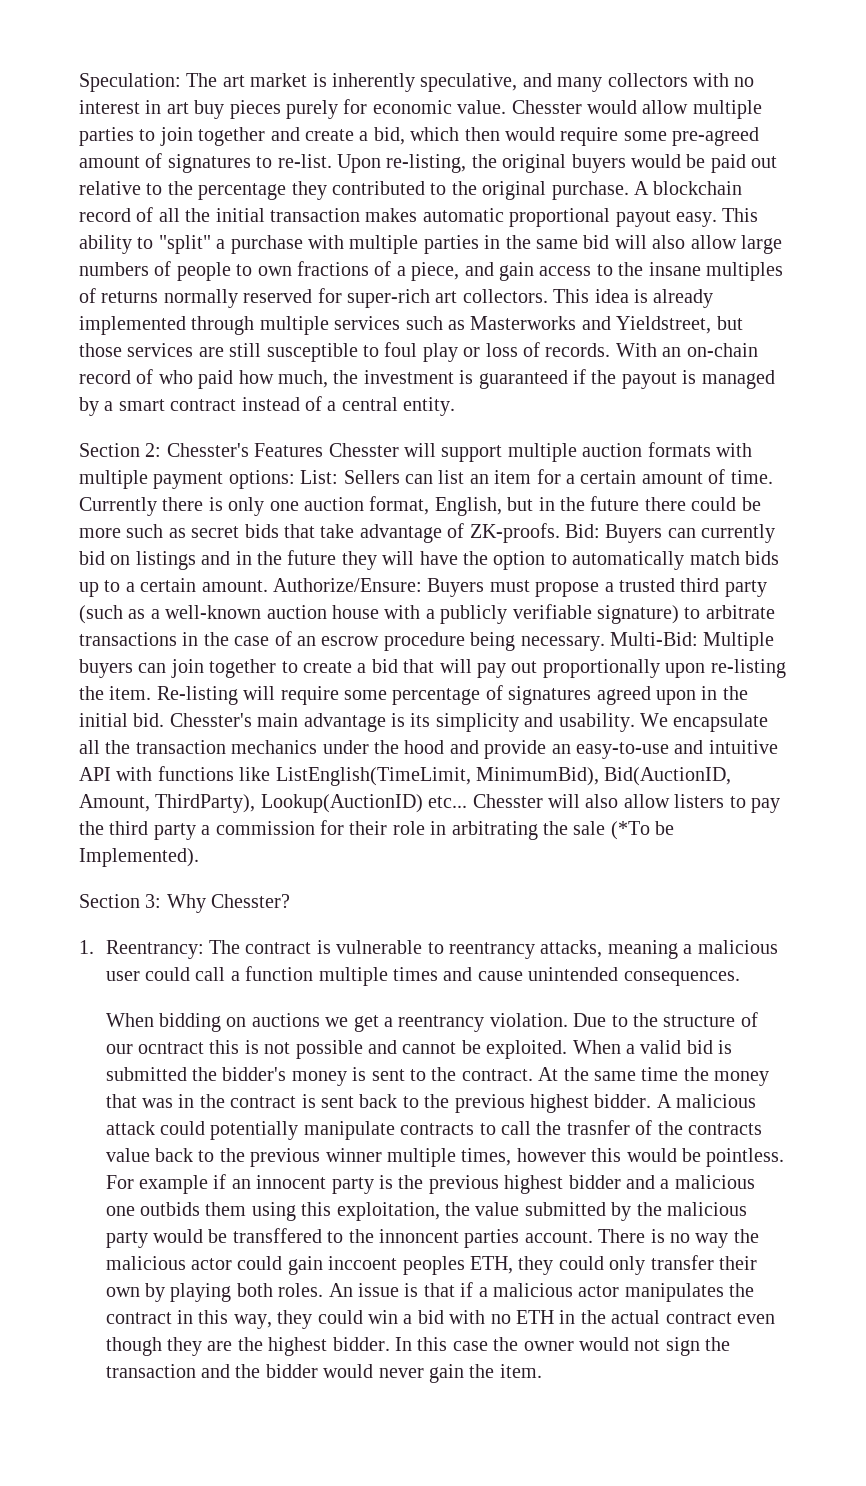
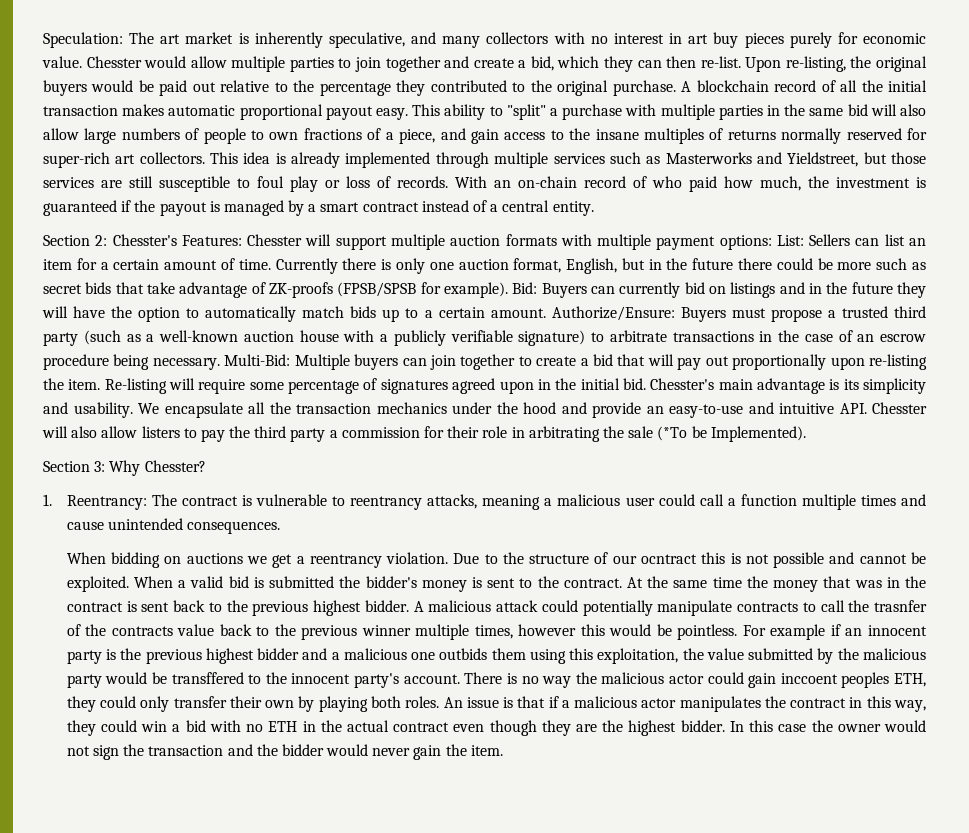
[464,127,760,146] [79,153,273,173] then would require some pre-agreed amount of signatures to -> [603,56,697,72] they can then
[254,443,324,457] Features -> [181,235,242,246] Features:
[469,523,560,543] ZK-proofs. -> [269,282,508,298] ZK-proofs (FPSB/SPSB for example).
[79,766,732,786] [79,794,468,813] API with functions like ListEnglish(TimeLimit, MinimumBid), Bid(AuctionID, Amount, ThirdParty), Lookup(AuctionID) etc... -> [839,403,867,414] API.
[379,1229,520,1248] innoncent parties -> [291,673,400,688] innocent party's

